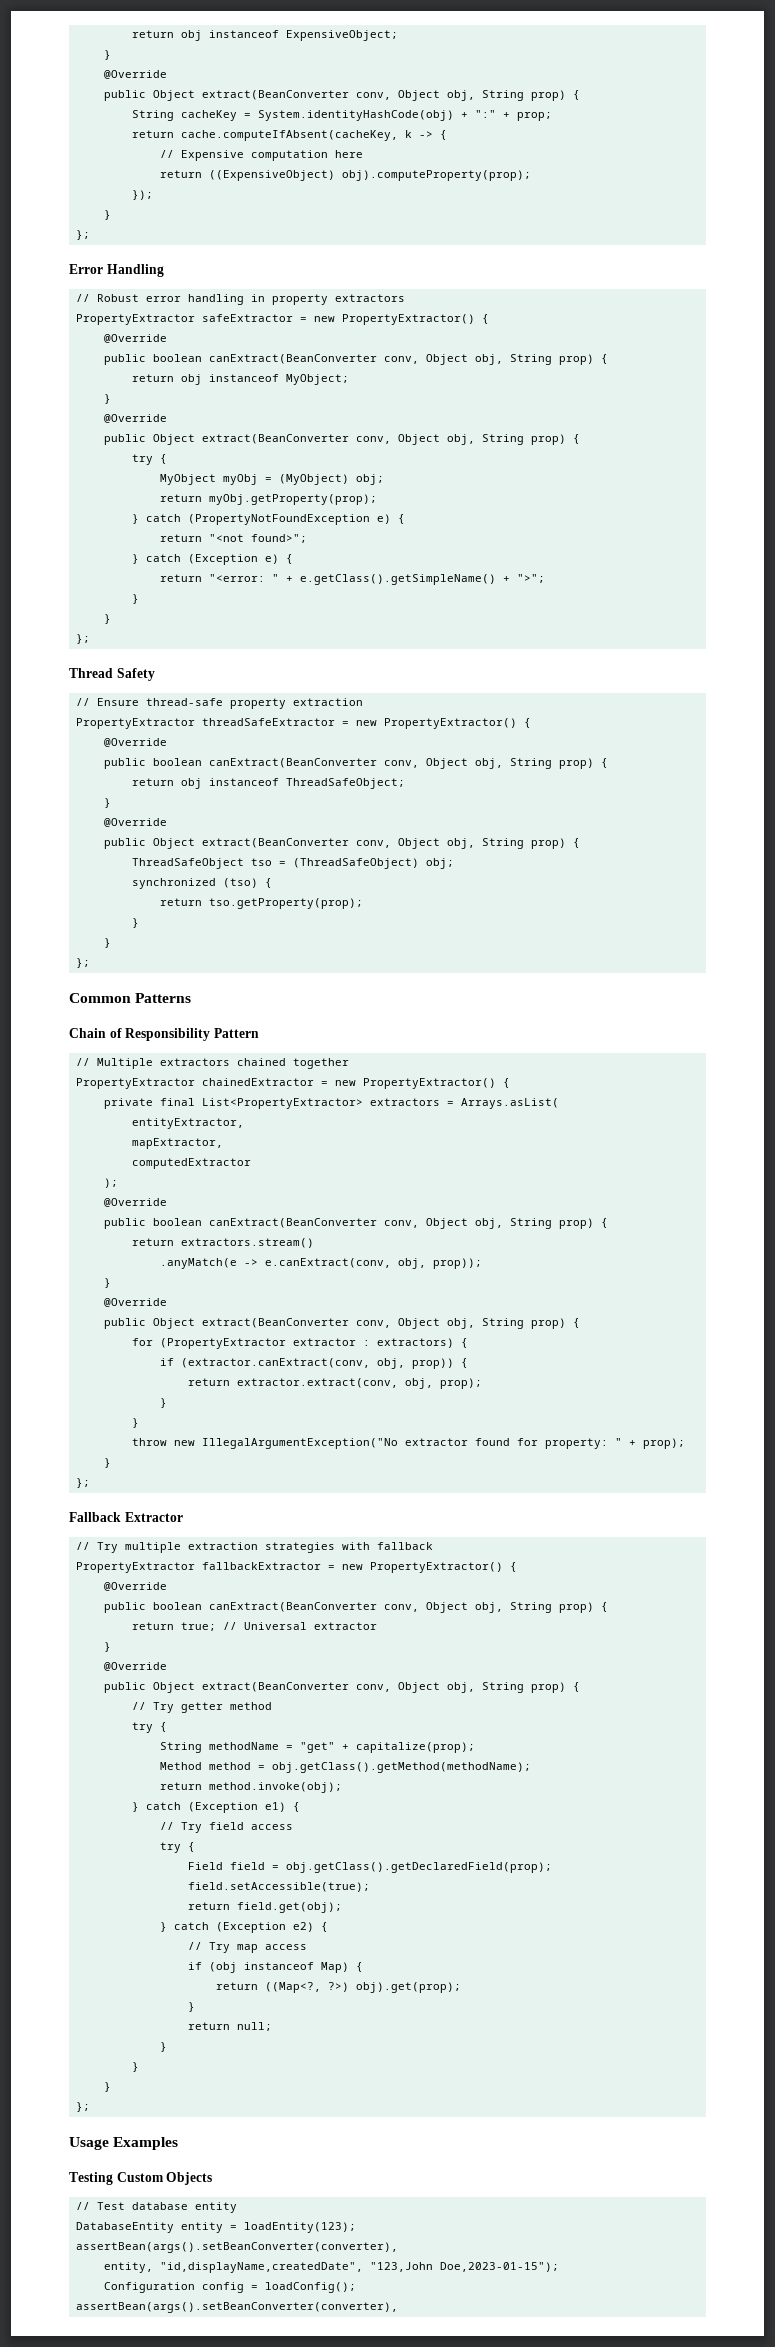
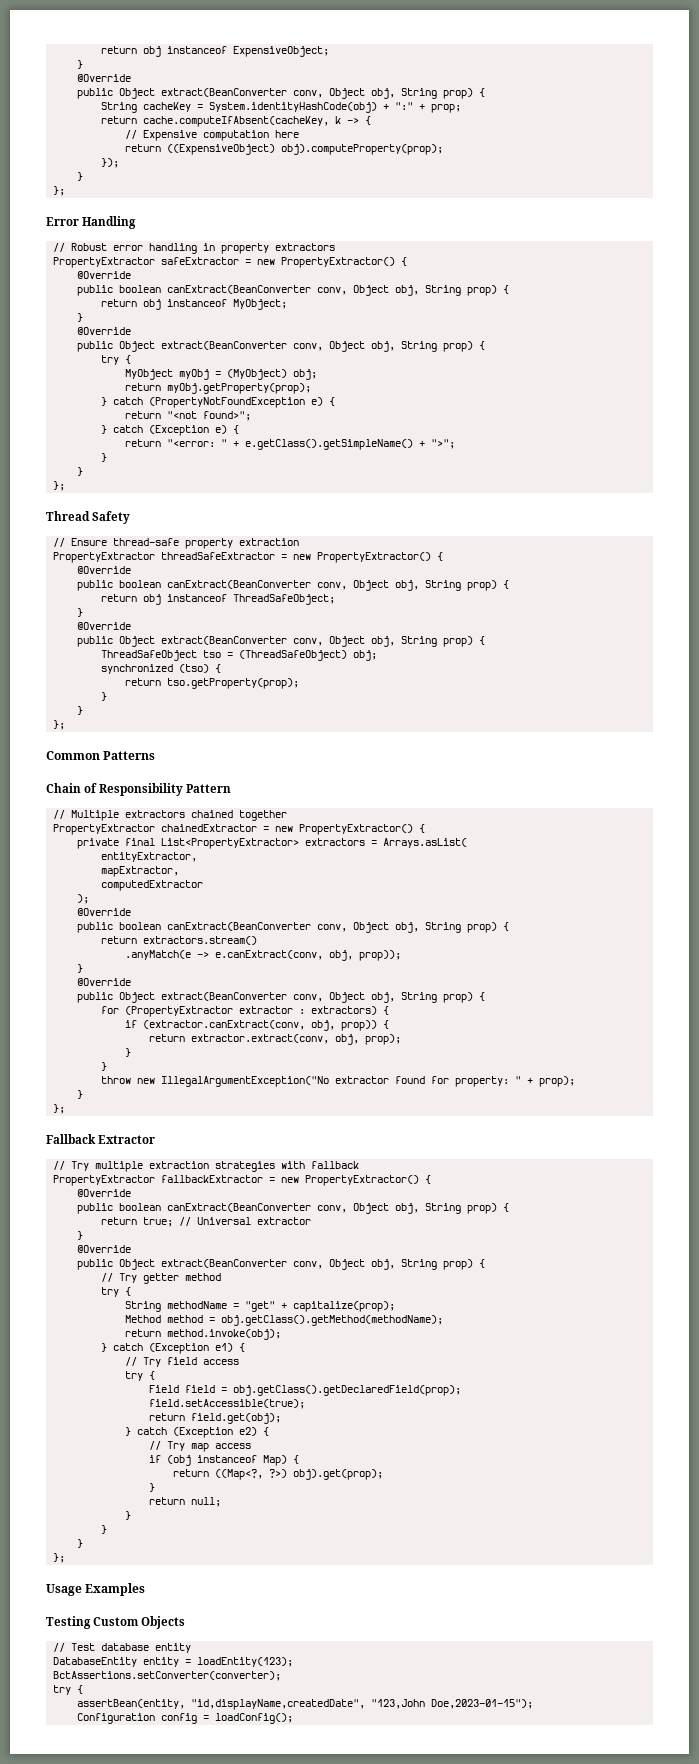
[75,2242,398,2253] [103,2262,153,2273] assertBean(args().setBeanConverter(converter), // entity, -> [52,1671,281,1681] [52,1685,83,1695] [76,1699,185,1709] BctAssertions.setConverter(converter); // try { // assertBean(entity,
[75,2302,398,2313] // assertBean(args().setBeanConverter(converter), -> (293, 1718) none

